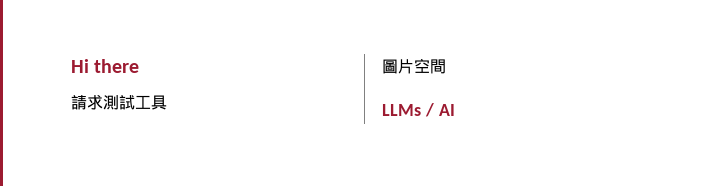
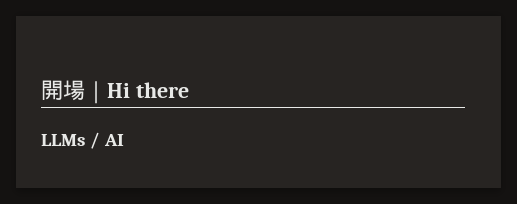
(71, 66) none -> [41,80,107,104] 開場｜
[71,94,167,110] [382,58,446,74] // 請求測試工具 // 圖片空間 -> (189, 90) none

